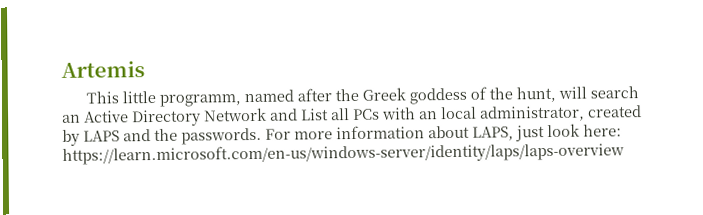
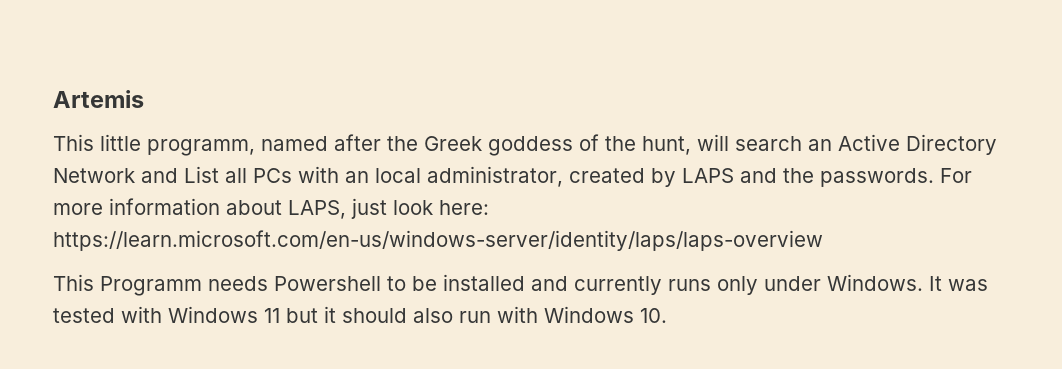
(625, 153) none -> [53,274,988,296] [53,306,667,323] // This Programm needs Powershell to be installed and currently runs only under Windows. It was tested with Windows 11 but it should also run with Windows 10.

